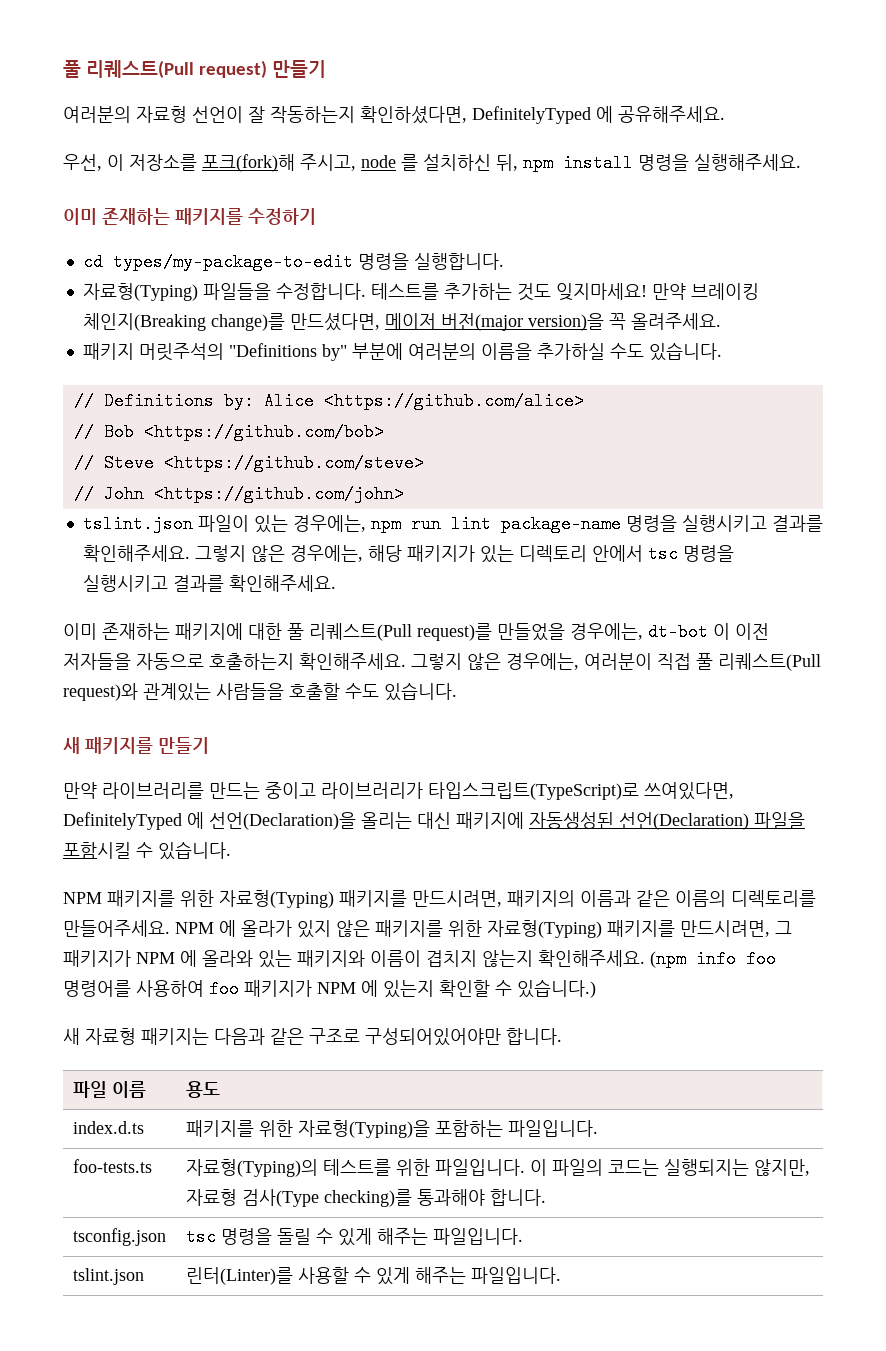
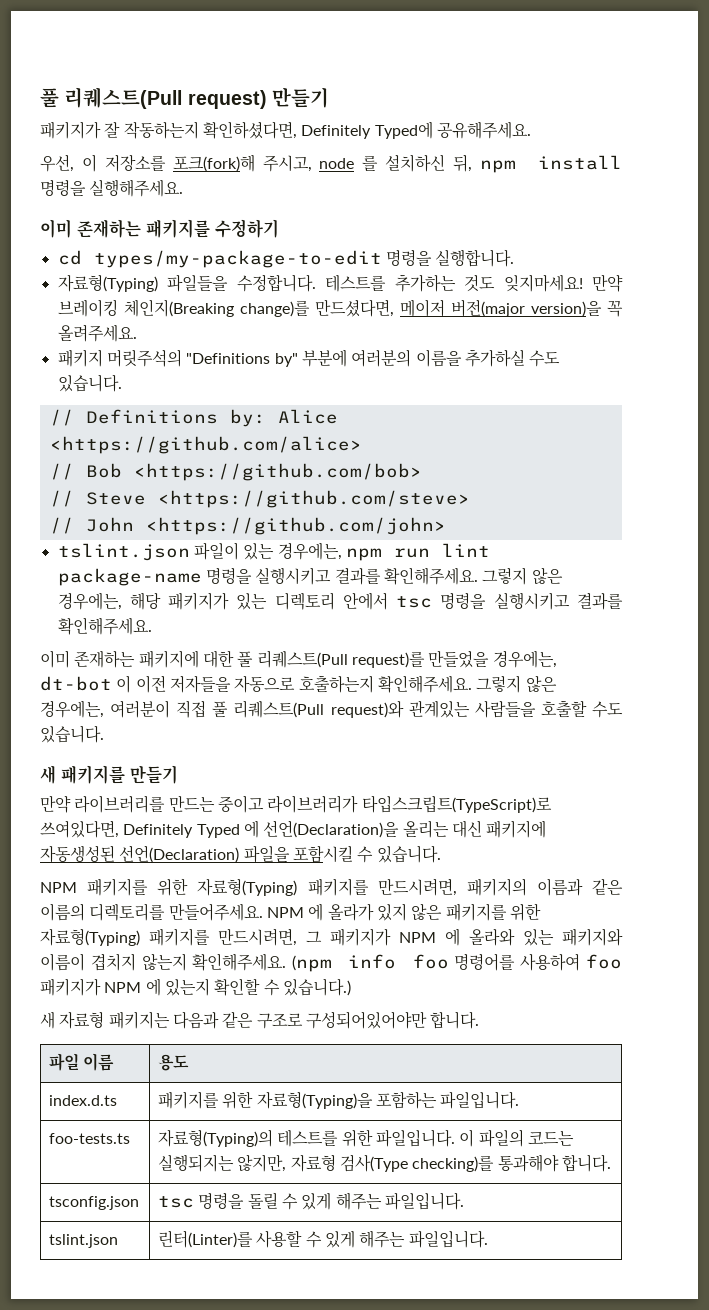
[63,106,243,123] 여러분의 자료형 선언이 -> [40,121,101,139] 패키지가
[472,106,613,124] DefinitelyTyped 에 -> [301,121,433,139] Definitely Typed에
[63,812,182,830] DefinitelyTyped -> [123,824,240,838] Definitely Typed

